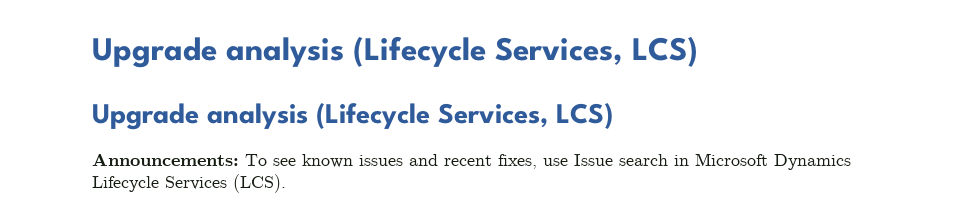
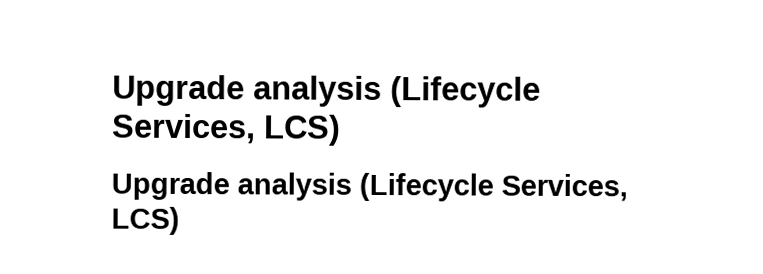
[92,153,851,170] [92,174,286,193] // Announcements: To see known issues and recent fixes, use Issue search in Microsoft Dynamics Lifecycle Services (LCS). -> (180, 220) none

